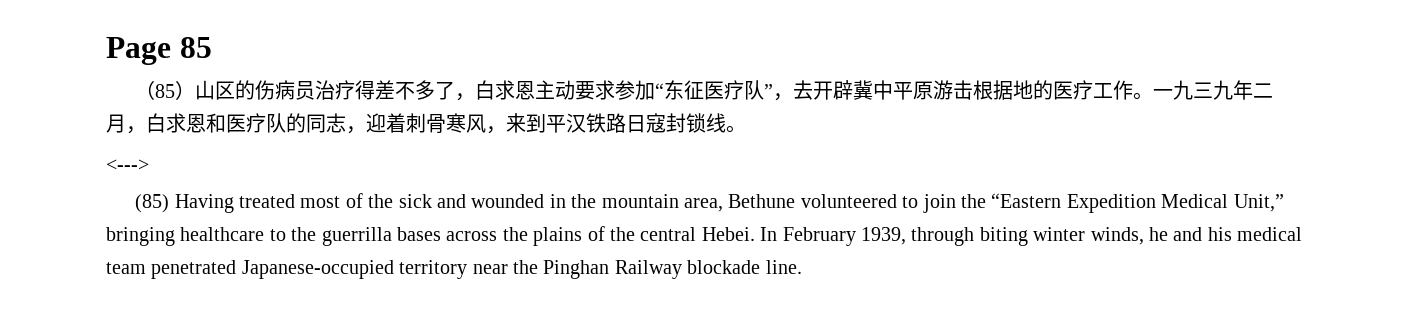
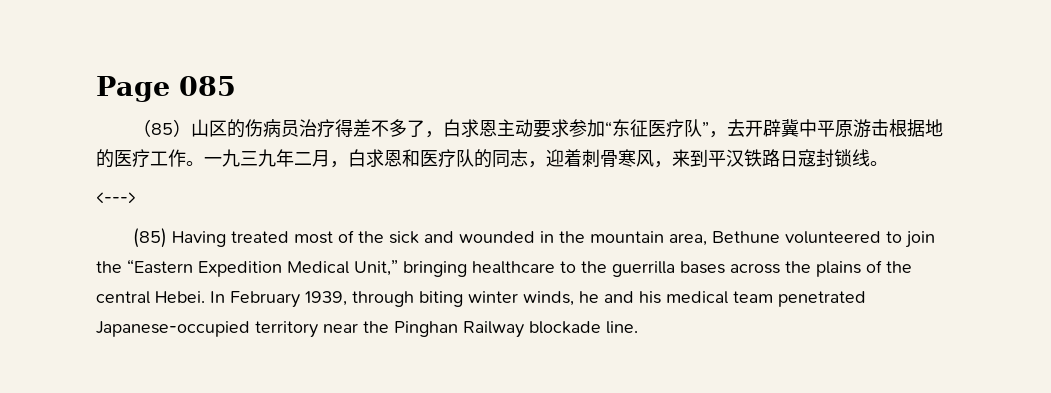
[179,37,212,58] 85 -> [178,76,236,96] 085

